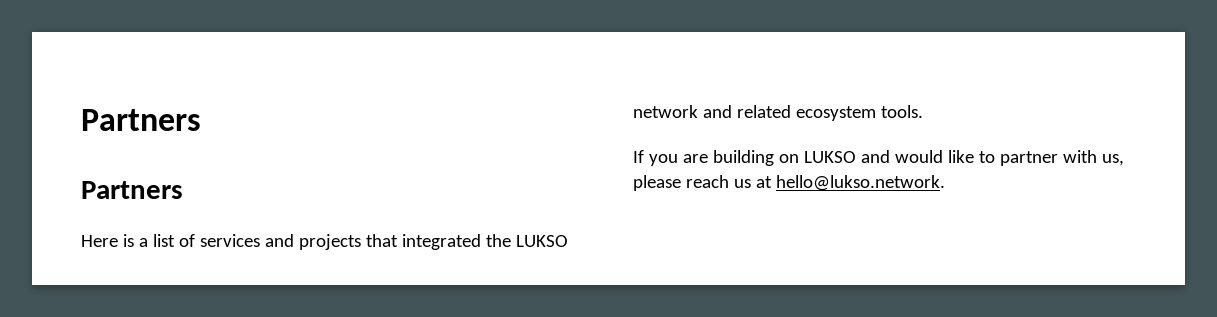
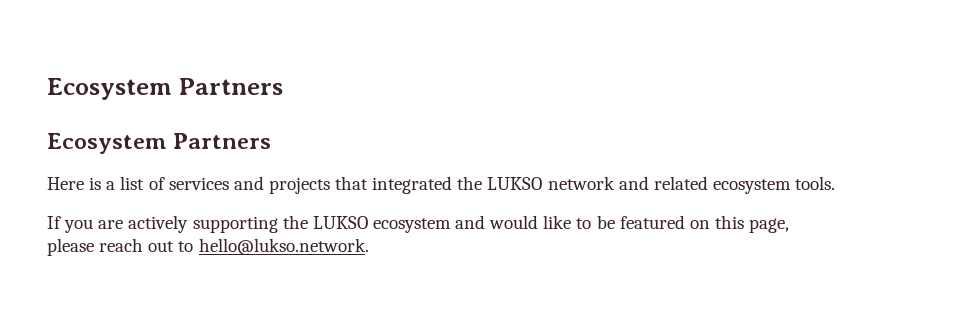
[81,109,201,131] Partners // -> [47,78,283,100] [47,133,167,154] Ecosystem Partners // Ecosystem
[712,150,1124,166] [633,175,772,191] building on LUKSO and would like to partner with us, please reach us at -> [128,215,790,233] [47,238,194,256] actively supporting the LUKSO ecosystem and would like to be featured on this page, // please reach out to

